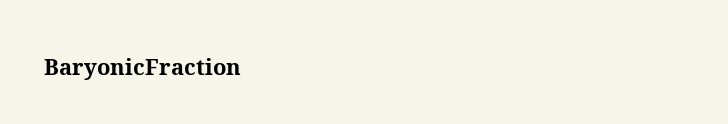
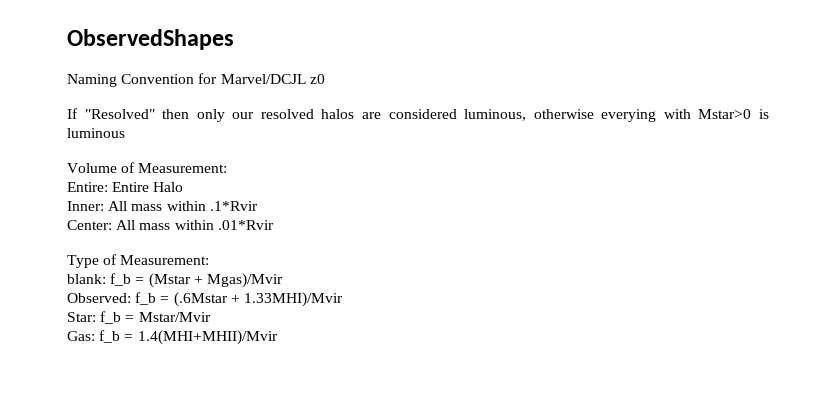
[44,58,241,80] BaryonicFraction -> [67,29,234,50] [67,73,325,87] [67,108,769,122] [67,128,125,138] [67,162,228,173] [67,182,184,192] [67,201,258,211] [67,220,274,230] [67,254,210,268] [67,273,283,288] [67,292,343,307] [67,311,211,324] [67,330,278,345] ObservedShapes // Naming Convention for Marvel/DCJL z0 // If "Resolved" then only our resolved halos are considered luminous, otherwise everying with Mstar>0 is luminous // Volume of Measurement: // Entire: Entire Halo // Inner: All mass within .1*Rvir // Center: All mass within .01*Rvir // Type of Measurement: // blank: f_b = (Mstar + Mgas)/Mvir // Observed: f_b = (.6Mstar + 1.33MHI)/Mvir // Star: f_b = Mstar/Mvir // Gas: f_b = 1.4(MHI+MHII)/Mvir

